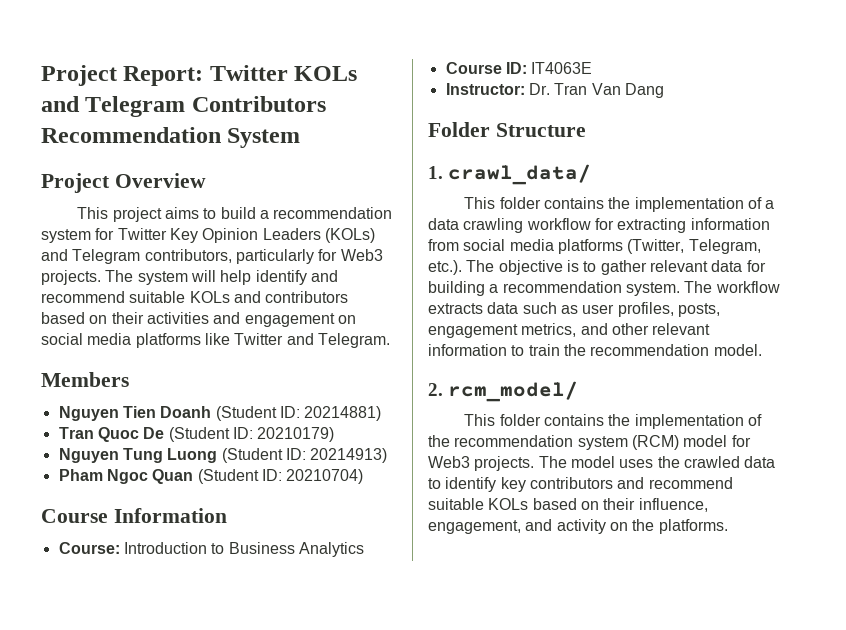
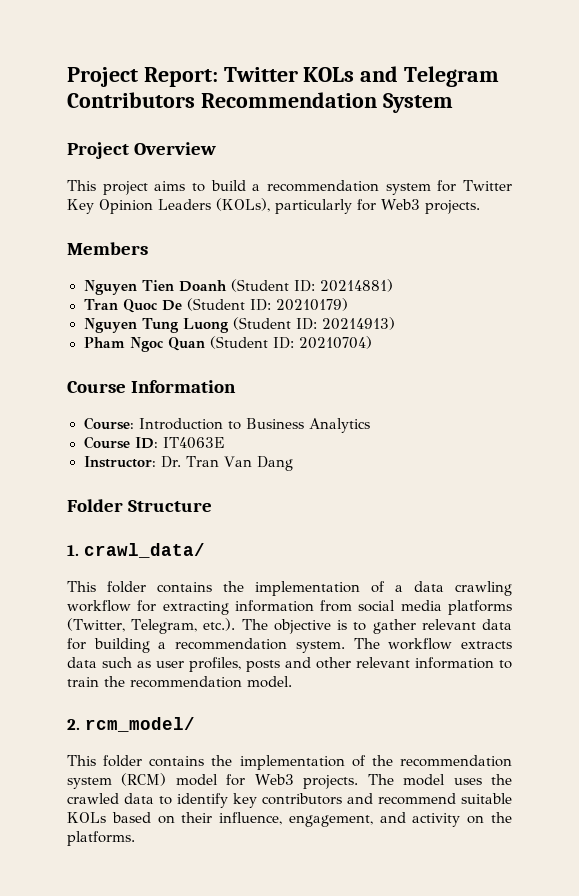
[324,228,375,243] [41,249,232,264] (KOLs) and Telegram contributors, -> [216,198,270,212] (KOLs),
[105,270,338,285] [41,291,349,303] [41,312,356,327] [41,333,390,348] The system will help identify and recommend suitable KOLs and contributors based on their activities and engagement on social media platforms like Twitter and Telegram. -> (480, 207) none
[677,303,720,317] [428,323,577,338] posts, engagement metrics, -> [246,660,280,672] posts

